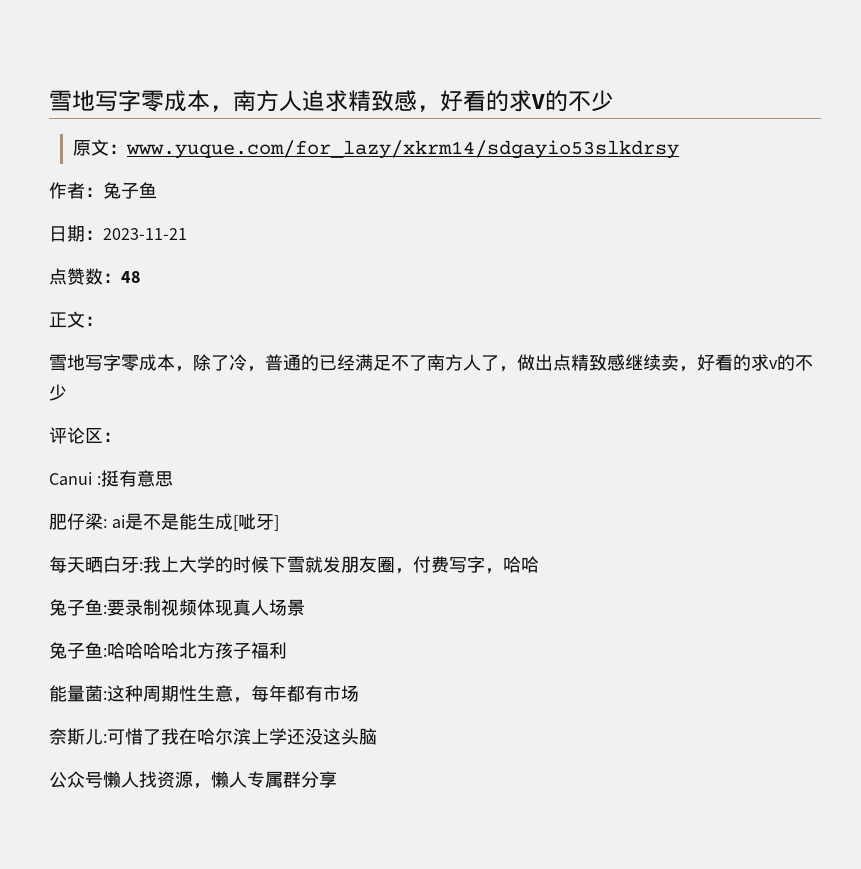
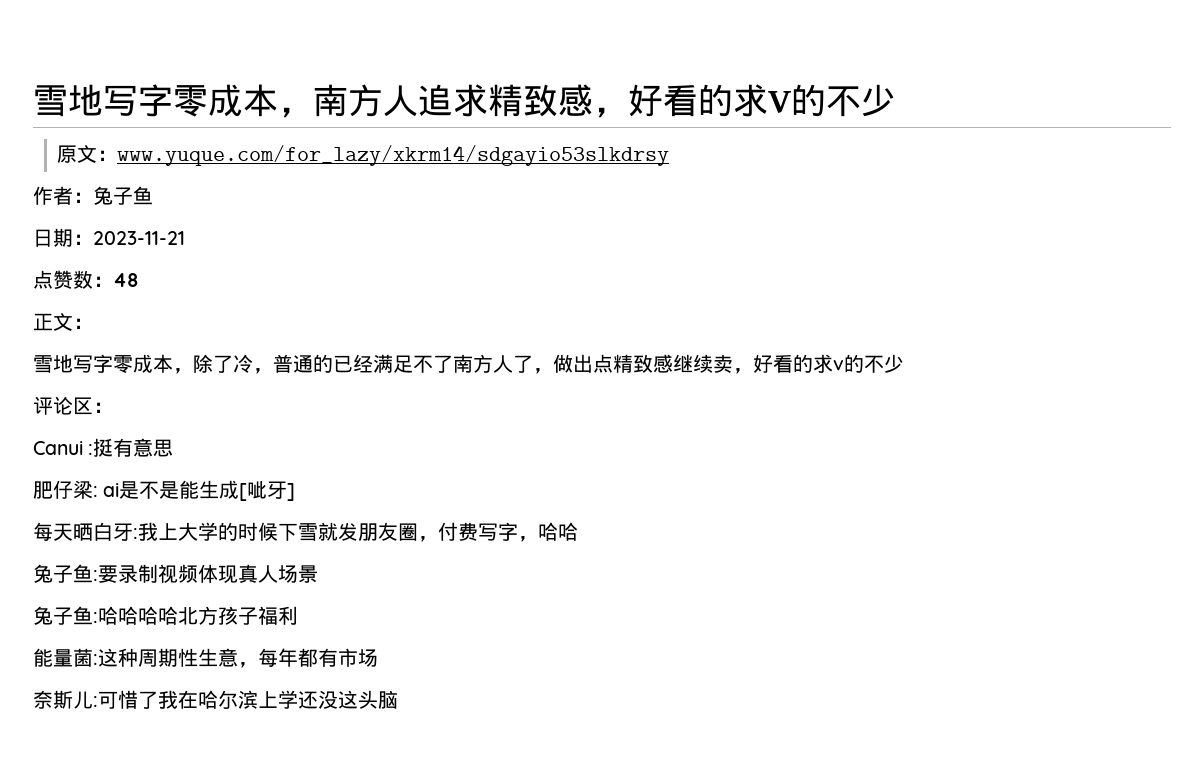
[49,771,337,789] // 公众号懒人找资源，懒人专属群分享 -> (398, 699) none

